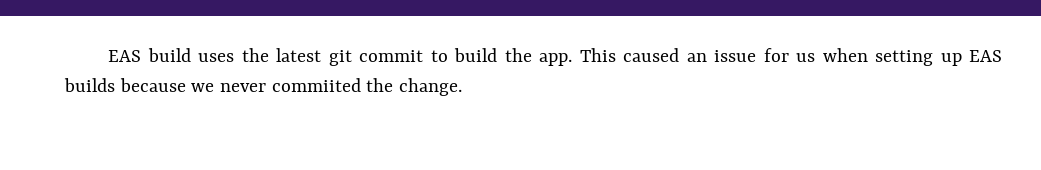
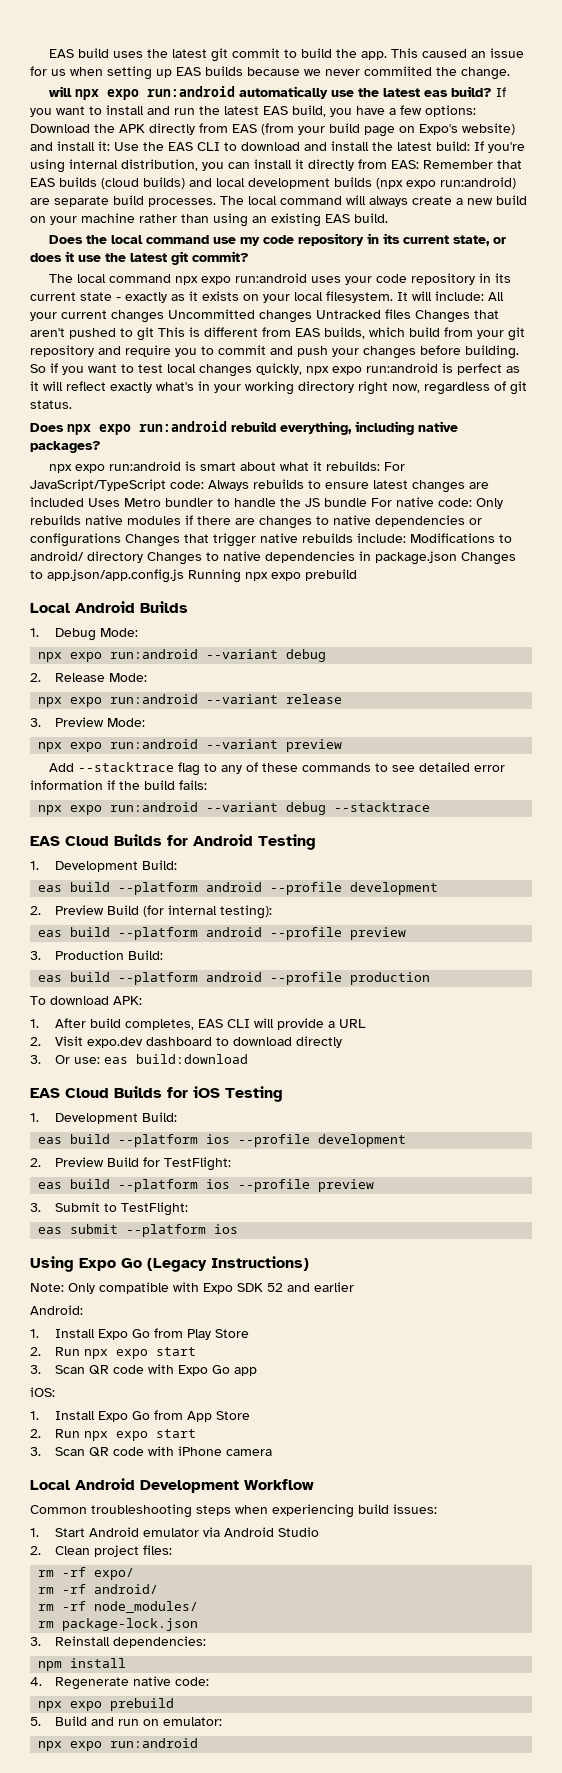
(463, 87) none -> [49,86,507,100] [30,105,476,117] [30,123,515,137] [30,141,525,153] [30,159,522,173] [30,177,516,189] [30,195,527,207] [30,213,388,227] [49,233,507,246] [30,251,249,265] [49,273,512,285] [30,291,504,303] [30,309,499,323] [30,327,525,341] [30,345,519,359] [30,363,520,377] [30,381,527,395] [30,400,72,409] [30,421,458,435] [30,441,101,453] [49,461,406,473] [30,479,489,493] [30,497,503,509] [30,515,482,529] [30,533,512,547] [30,551,516,565] [30,569,357,583] [30,601,188,613] [30,628,139,641] [38,649,327,662] [30,673,148,682] [38,694,343,707] [30,717,146,727] [38,739,343,752] [49,762,506,776] [30,780,207,790] [38,802,431,815] [30,834,316,850] [30,860,178,872] [38,882,439,895] [30,905,273,919] [38,927,407,940] [30,950,164,960] [38,972,431,985] [30,996,142,1005] [30,1018,367,1030] [30,1036,343,1048] [30,1054,249,1064] [30,1086,283,1102] [30,1112,178,1124] [38,1134,407,1147] [30,1157,232,1171] [38,1179,375,1192] [30,1202,189,1216] [38,1224,239,1237] [30,1256,309,1272] [30,1282,354,1294] [30,1305,83,1315] [30,1328,250,1340] [30,1347,197,1359] [30,1364,258,1376] [30,1387,55,1397] [30,1410,251,1422] [30,1429,197,1441] [30,1446,273,1457] [30,1478,314,1493] [30,1504,437,1518] [30,1527,320,1537] [30,1545,173,1557] [38,1567,135,1580] [38,1584,159,1594] [38,1601,199,1613] [38,1618,199,1631] [30,1636,207,1648] [38,1658,127,1671] [30,1676,210,1690] [38,1698,175,1711] [30,1716,223,1726] [38,1738,199,1751] // will npx expo run:android automatically use the latest eas build? If you want to install and run the latest EAS build, you have a few options: Download the APK directly from EAS (from your build page on Expo's website) and install it: Use the EAS CLI to download and install the latest build: If you're using internal distribution, you can install it directly from EAS: Remember that EAS builds (cloud builds) and local development builds (npx expo run:android) are separate build processes. The local command will always create a new build on your machine rather than using an existing EAS build. // Does the local command use my code repository in its current state, or does it use the latest git commit? // The local command npx expo run:android uses your code repository in its current state - exactly as it exists on your local filesystem. It will include: All your current changes Uncommitted changes Untracked files Changes that aren't pushed to git This is different from EAS builds, which build from your git repository and require you to commit and push your changes before building. So if you want to test local changes quickly, npx expo run:android is perfect as it will reflect exactly what's in your working directory right now, regardless of git status. // Does npx expo run:android rebuild everything, including native packages? // npx expo run:android is smart about what it rebuilds: For JavaScript/TypeScript code: Always rebuilds to ensure latest changes are included Uses Metro bundler to handle the JS bundle For native code: Only rebuilds native modules if there are changes to native dependencies or configurations Changes that trigger native rebuilds include: Modifications to android/ directory Changes to native dependencies in package.json Changes to app.json/app.config.js Running npx expo prebuild // Local Android Builds // 1. Debug Mode: // npx expo run:android --variant debug // 2. Release Mode: // npx expo run:android --variant release // 3. Preview Mode: // npx expo run:android --variant preview // Add --stacktrace flag to any of these commands to see detailed error information if the build fails: // npx expo run:android --variant debug --stacktrace // EAS Cloud Builds for Android Testing // 1. Development Build: // eas build --platform android --profile development // 2. Preview Build (for internal testing): // eas build --platform android --profile preview // 3. Production Build: // eas build --platform android --profile production // To download APK: // 1. After build completes, EAS CLI will provide a URL // 2. Visit expo.dev dashboard to download directly // 3. Or use: eas build:download // EAS Cloud Builds for iOS Testing // 1. Development Build: // eas build --platform ios --profile development // 2. Preview Build for TestFlight: // eas build --platform ios --profile preview // 3. Submit to TestFlight: // eas submit --platform ios // Using Expo Go (Legacy Instructions) // Note: Only compatible with Expo SDK 52 and earlier // Android: // 1. Install Expo Go from Play Store // 2. Run npx expo start // 3. Scan QR code with Expo Go app // iOS: // 1. Install Expo Go from App Store // 2. Run npx expo start // 3. Scan QR code with iPhone camera // Local Android Development Workflow // Common troubleshooting steps when experiencing build issues: // 1. Start Android emulator via Android Studio // 2. Clean project files: // rm -rf expo/ // rm -rf android/ // rm -rf node_modules/ // rm package-lock.json // 3. Reinstall dependencies: // npm install // 4. Regenerate native code: // npx expo prebuild // 5. Build and run on emulator: // npx expo run:android

